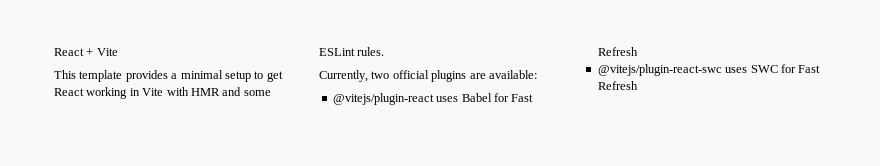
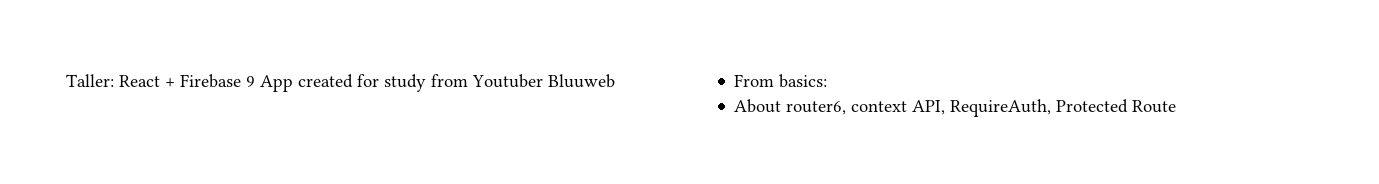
(54, 52) none -> [66,74,114,87] Taller:
[96,48,118,56] [54,70,283,82] [54,87,271,99] [319,47,385,56] [319,70,537,82] [332,93,534,105] [597,47,638,56] [597,64,821,76] [597,81,638,90] Vite // This template provides a minimal setup to get React working in Vite with HMR and some ESLint rules. // Currently, two official plugins are available: // @vitejs/plugin-react uses Babel for Fast Refresh // @vitejs/plugin-react-swc uses SWC for Fast Refresh -> [180,74,615,92] [734,74,828,88] [734,99,1177,117] Firebase 9 App created for study from Youtuber Bluuweb // From basics: // About router6, context API, RequireAuth, Protected Route

